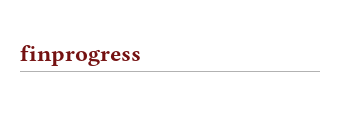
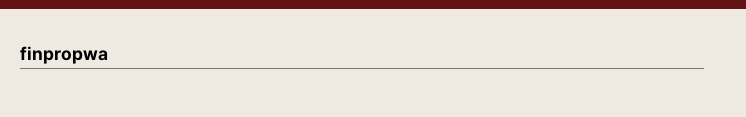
[20,45,141,66] finprogress -> [20,46,108,64] finpropwa

